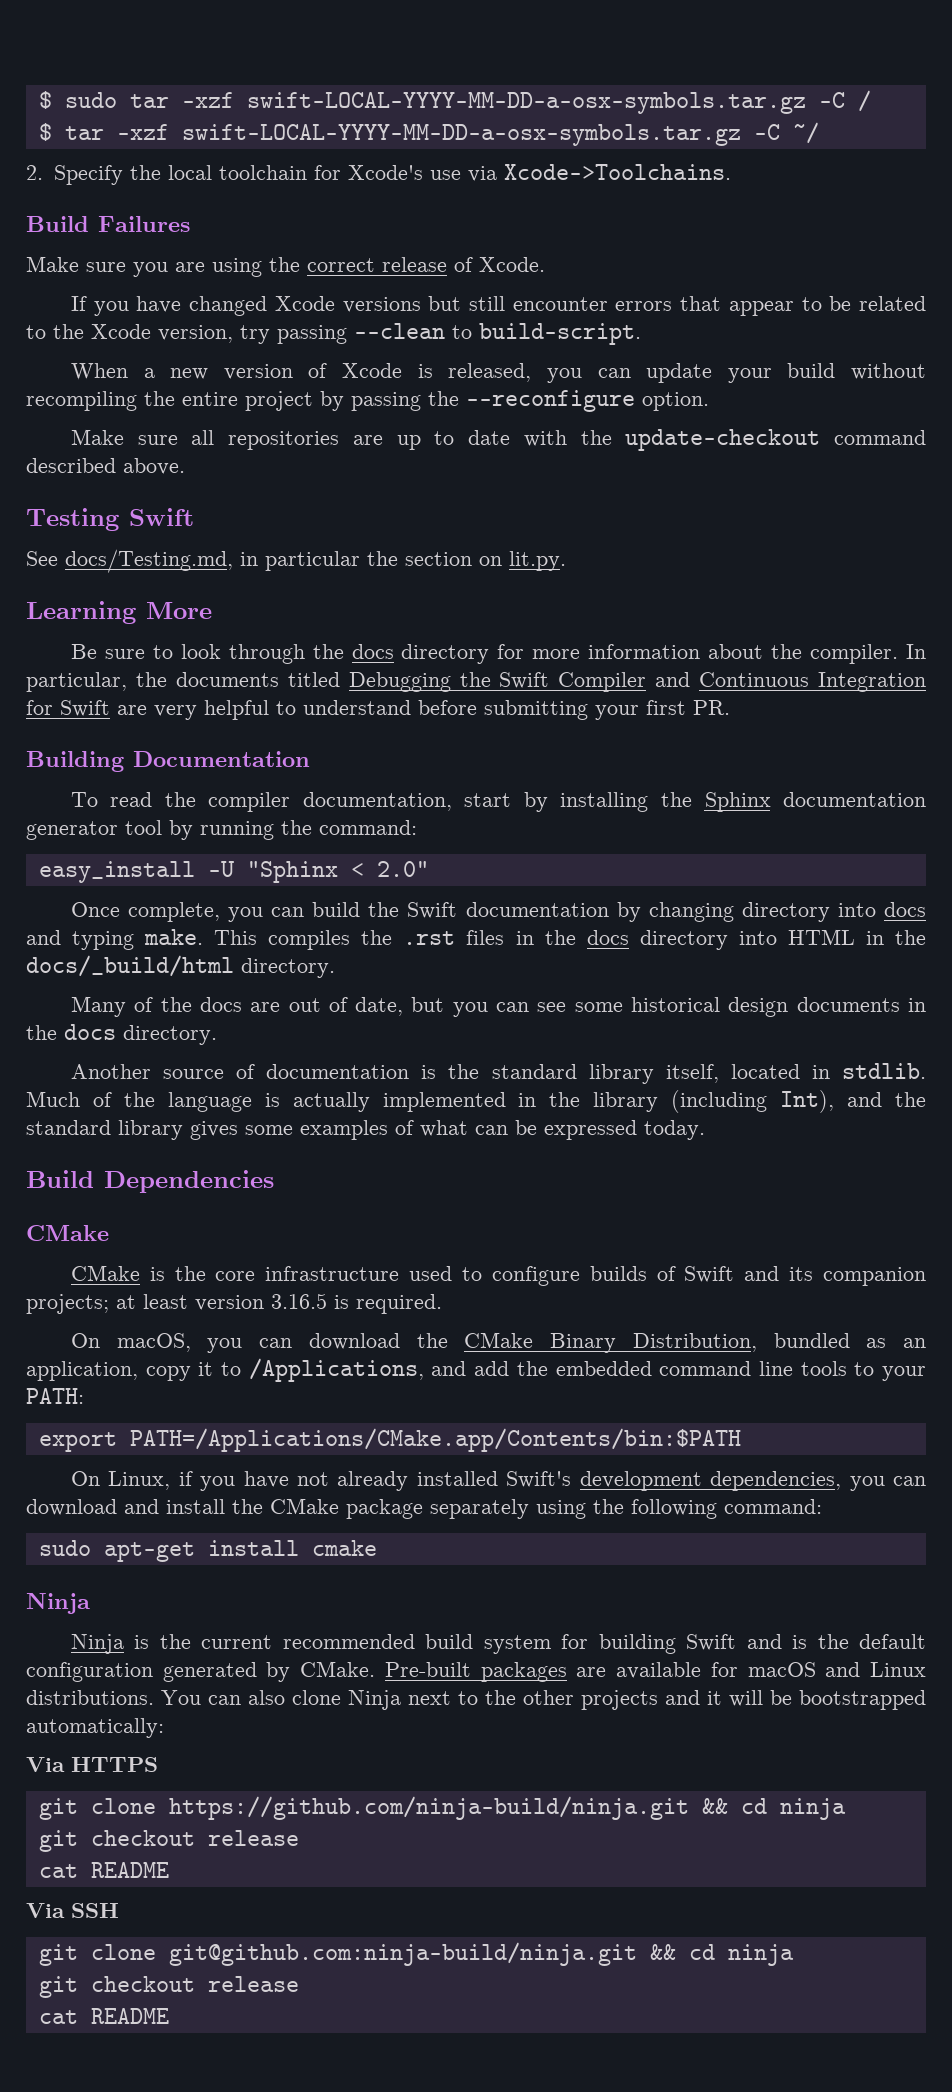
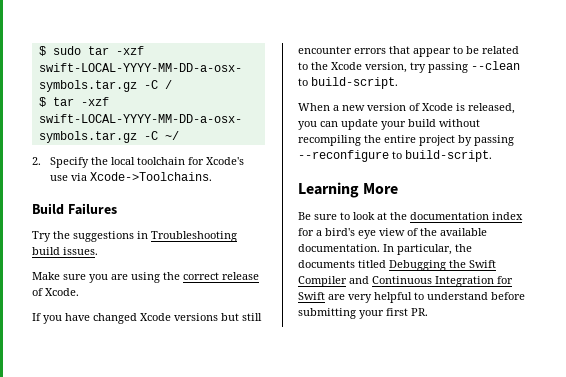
(190, 224) none -> [32,231,237,242] [32,247,98,255] // Try the suggestions in Troubleshooting build issues.
[428,390,709,412] [70,429,926,451] [26,458,185,475] [26,508,194,531] [26,549,566,573] the --reconfigure option. // Make sure all repositories are up to date with the update-checkout command described above. // Testing Swift // See docs/Testing.md, in particular the section on lit.py. -> [298,150,492,162] --reconfigure to build-script.
[228,644,899,664] through the docs directory for more information about the compiler. -> [377,212,523,220] [298,228,487,239] [298,244,380,252] at the documentation index for a bird's eye view of the available documentation.
[26,751,310,772] [70,792,926,812] [26,820,417,840] [38,861,429,883] [70,902,926,922] [26,929,927,950] [26,955,335,978] [70,996,926,1017] [26,1024,217,1045] [70,1063,927,1084] [26,1090,926,1113] [26,1120,705,1140] [26,1170,274,1193] [26,1225,109,1241] [70,1265,927,1286] [26,1293,442,1314] [70,1332,926,1353] [26,1358,927,1382] [26,1388,84,1404] [38,1428,741,1452] [70,1471,927,1491] [26,1498,822,1519] [38,1540,377,1562] [26,1593,90,1614] [70,1634,927,1654] [26,1661,927,1682] [26,1690,926,1710] [26,1718,164,1738] [26,1757,158,1772] [38,1796,846,1820] [38,1830,299,1852] [38,1862,169,1878] [26,1903,119,1918] [38,1942,794,1966] [38,1976,299,1998] [38,2008,169,2024] // Building Documentation // To read the compiler documentation, start by installing the Sphinx documentation generator tool by running the command: // easy_install -U "Sphinx < 2.0" // Once complete, you can build the Swift documentation by changing directory into docs and typing make. This compiles the .rst files in the docs directory into HTML in the docs/_build/html directory. // Many of the docs are out of date, but you can see some historical design documents in the docs directory. // Another source of documentation is the standard library itself, located in stdlib. Much of the language is actually implemented in the library (including Int), and the standard library gives some examples of what can be expressed today. // Build Dependencies // CMake // CMake is the core infrastructure used to configure builds of Swift and its companion projects; at least version 3.16.5 is required. // On macOS, you can download the CMake Binary Distribution, bundled as an application, copy it to /Applications, and add the embedded command line tools to your PATH: // export PATH=/Applications/CMake.app/Contents/bin:$PATH // On Linux, if you have not already installed Swift's development dependencies, you can download and install the CMake package separately using the following command: // sudo apt-get install cmake // Ninja // Ninja is the current recommended build system for building Swift and is the default configuration generated by CMake. Pre-built packages are available for macOS and Linux distributions. You can also clone Ninja next to the other projects and it will be bootstrapped automatically: // Via HTTPS // git clone https://github.com/ninja-build/ninja.git && cd ninja // git checkout release // cat README // Via SSH // git clone git@github.com:ninja-build/ninja.git && cd ninja // git checkout release // cat README -> (428, 312) none

